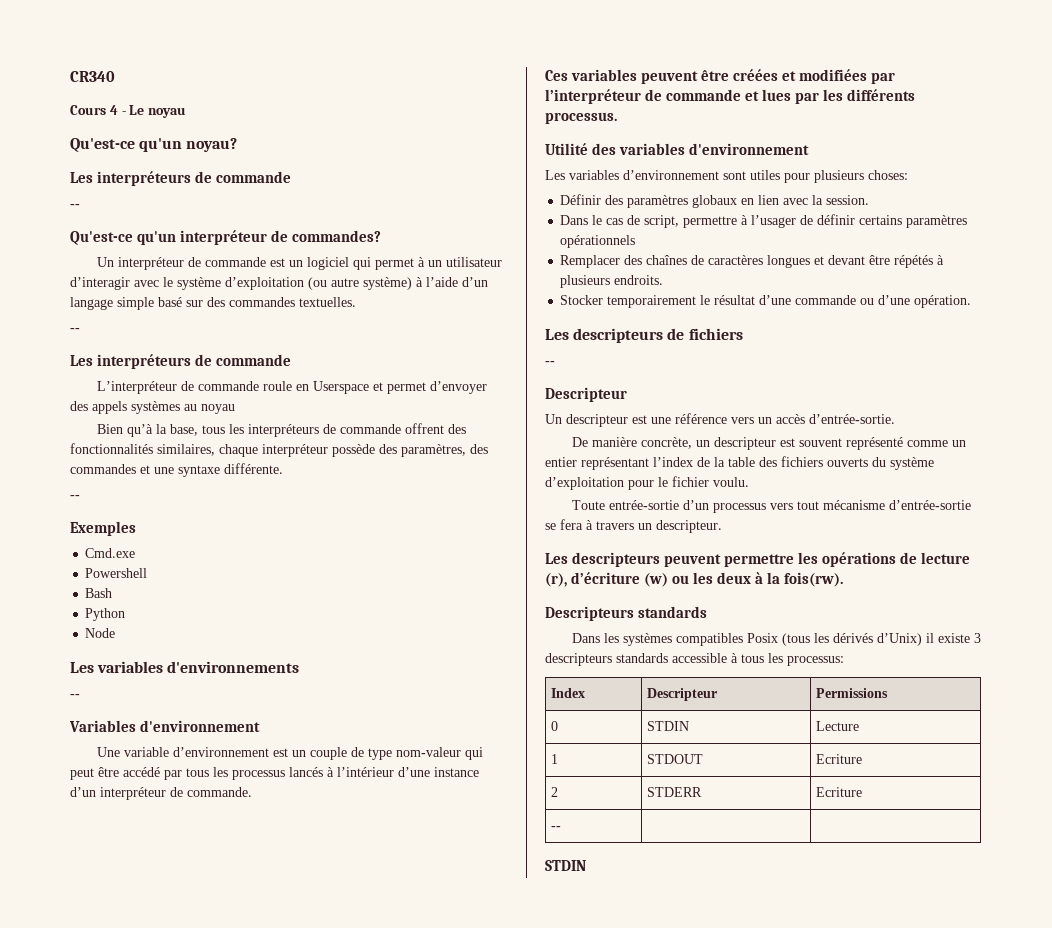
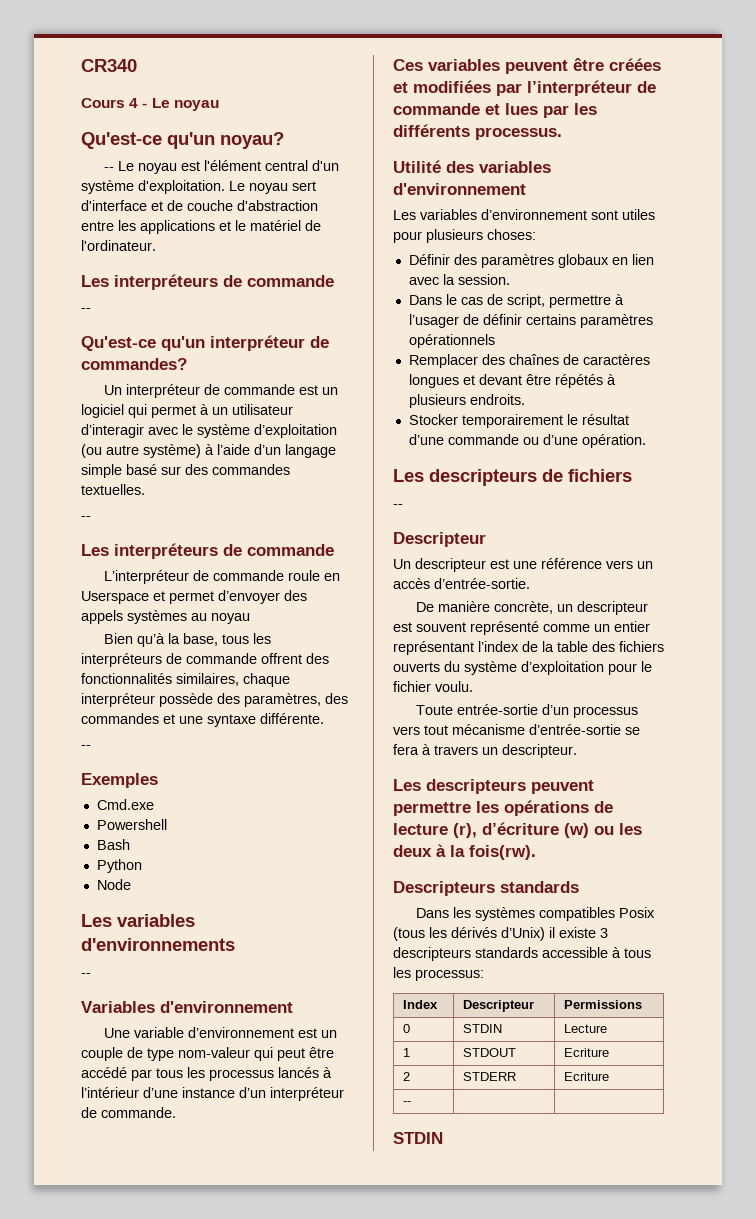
(238, 145) none -> [103,160,339,174] [81,180,316,194] [81,200,318,211] [81,220,321,234] [81,240,156,251] // -- Le noyau est l'élément central d'un système d'exploitation. Le noyau sert d'interface et de couche d'abstraction entre les applications et le matériel de l'ordinateur.

